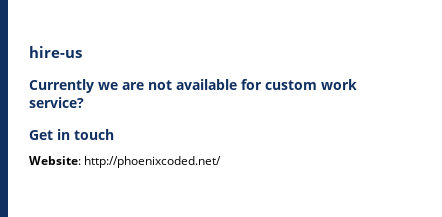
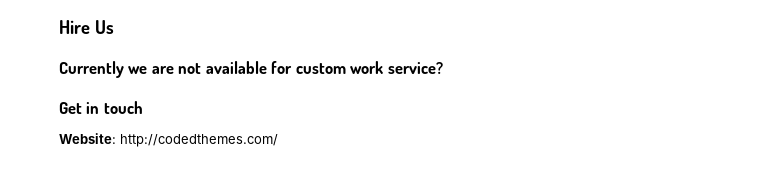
[29,46,82,58] hire-us -> [59,20,114,34] Hire Us
[84,156,222,168] http://phoenixcoded.net/ -> [120,134,278,147] http://codedthemes.com/

